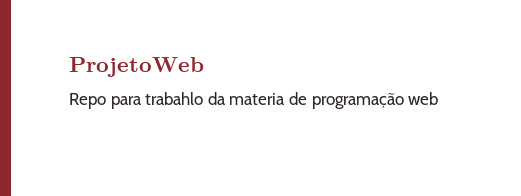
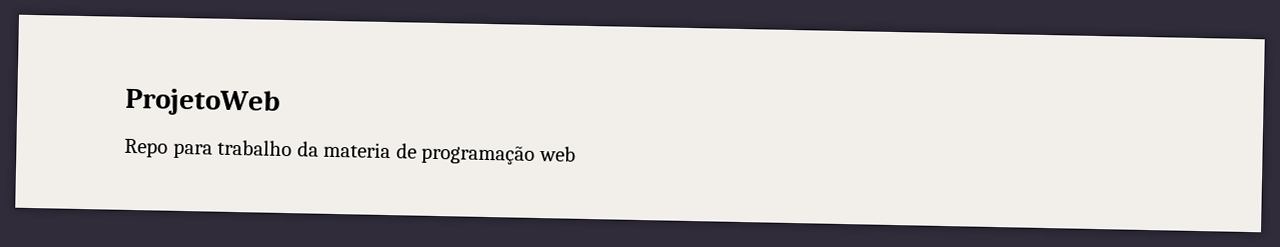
[145,92,204,105] trabahlo -> [217,139,293,157] trabalho

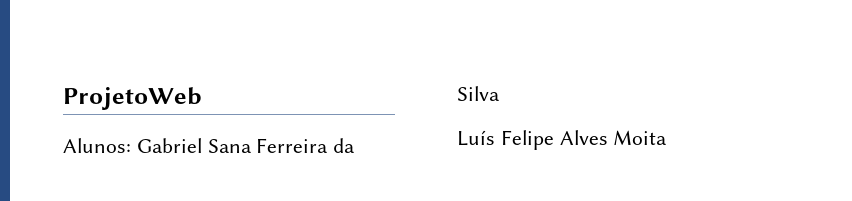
[124,138,576,165] Repo para trabalho da materia de programação web -> [63,138,356,153] [457,86,500,101] [457,130,668,150] Alunos: Gabriel Sana Ferreira da Silva // Luís Felipe Alves Moita

